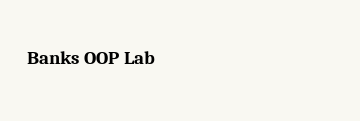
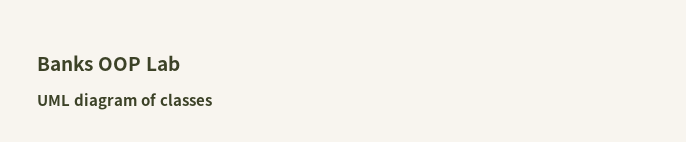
(155, 57) none -> [37,93,213,110] // UML diagram of classes

